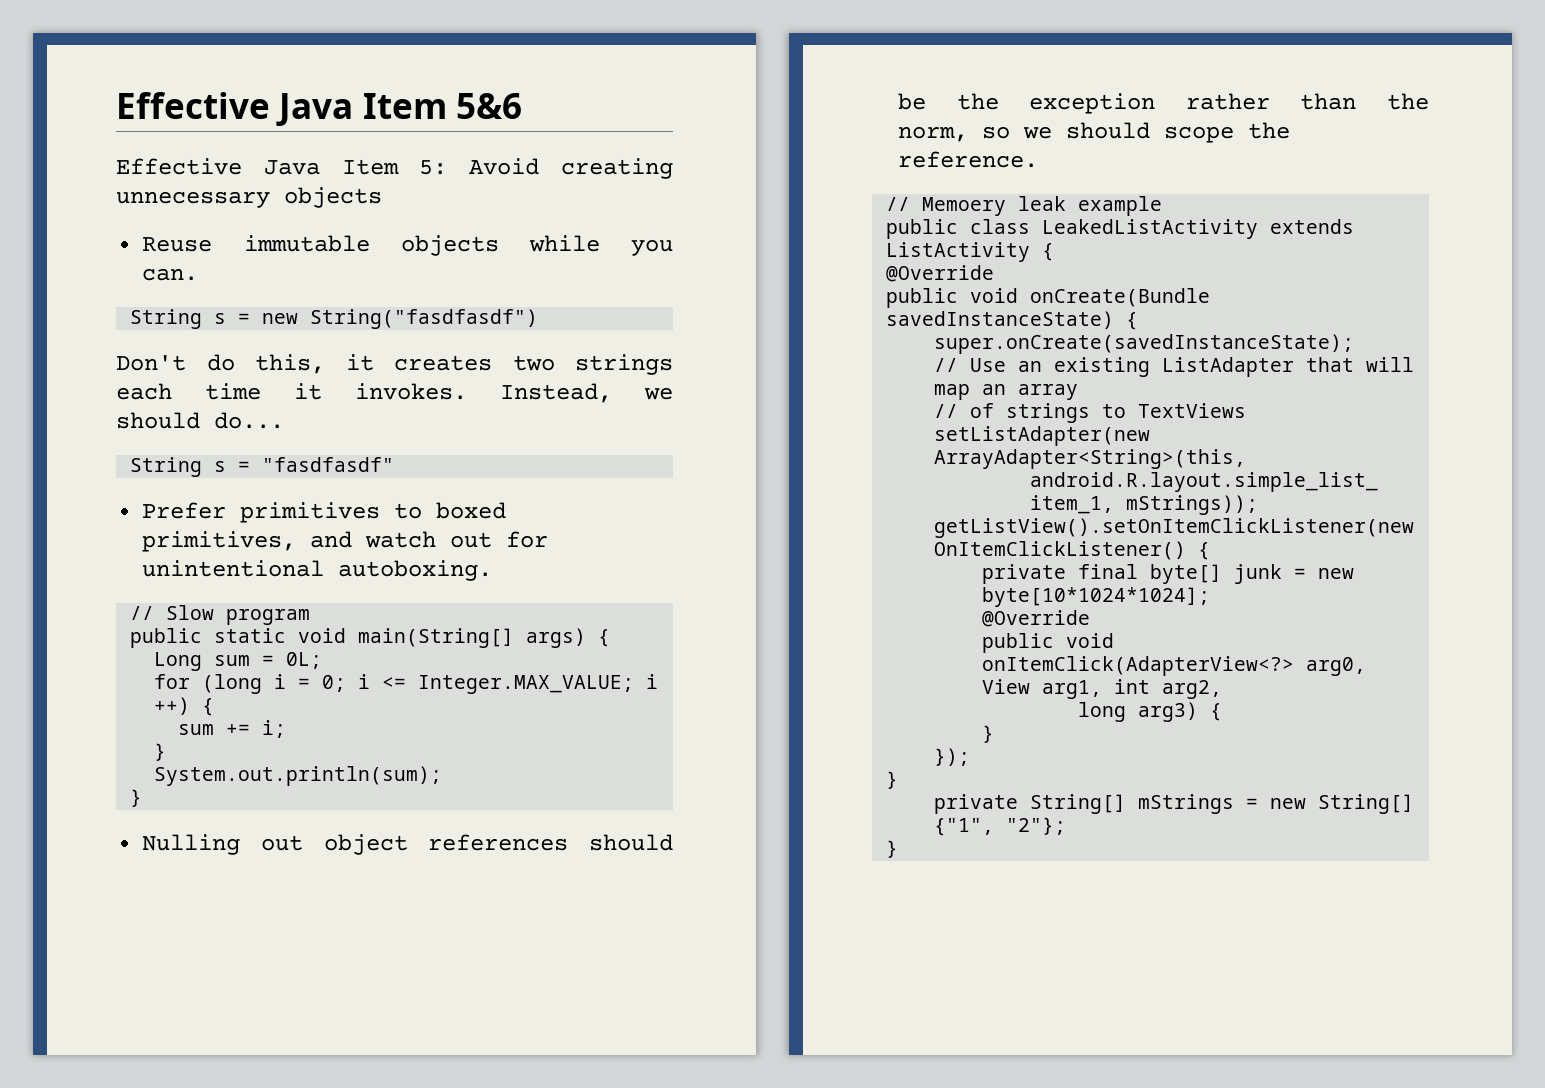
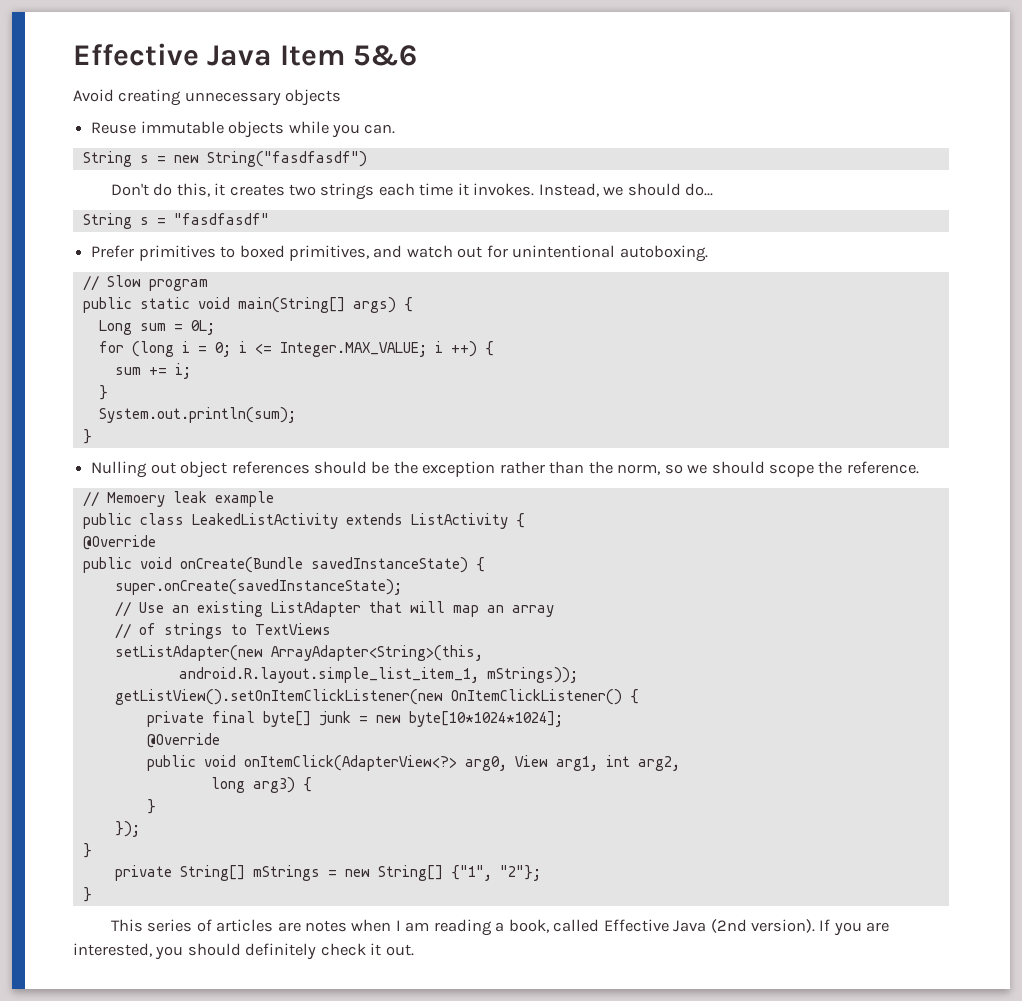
[116,158,448,175] Effective Java Item 5: -> (418, 55) none
(899, 849) none -> [110,919,890,936] [73,943,414,960] // This series of articles are notes when I am reading a book, called Effective Java (2nd version). If you are interested, you should definitely check it out.

